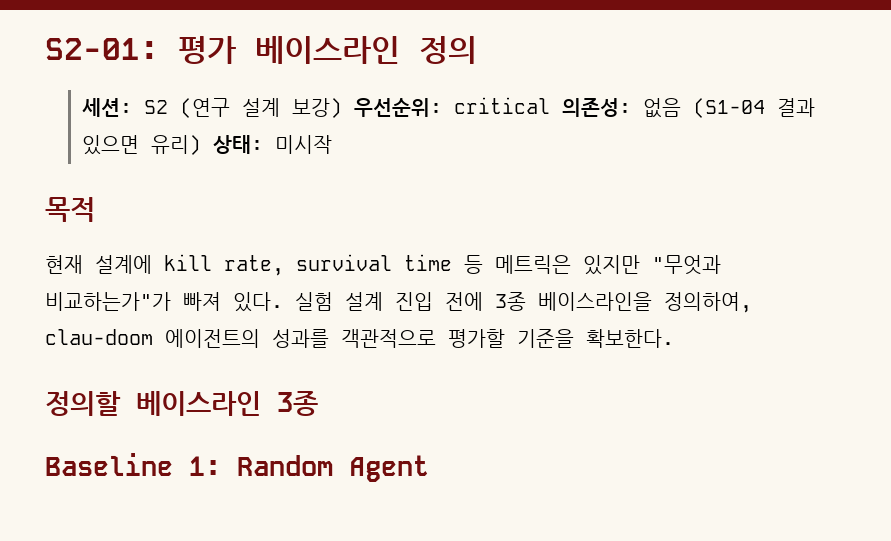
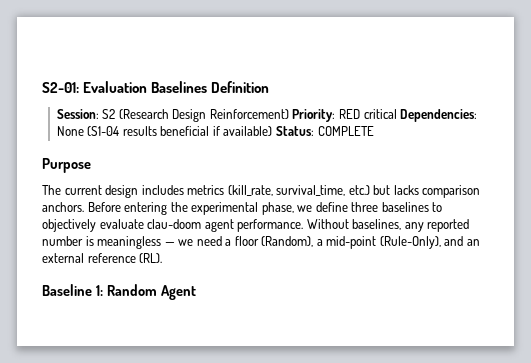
[178,36,477,64] [81,97,815,118] [81,135,332,155] [45,197,95,222] [45,254,721,276] [45,292,752,313] [45,329,674,348] [45,391,318,416] 평가 베이스라인 정의 // 세션: S2 (연구 설계 보강) 우선순위: critical 의존성: 없음 (S1-04 결과 있으면 유리) 상태: 미시작 // 목적 // 현재 설계에 kill rate, survival time 등 메트릭은 있지만 "무엇과 비교하는가"가 빠져 있다. 실험 설계 진입 전에 3종 베이스라인을 정의하여, clau-doom 에이전트의 성과를 객관적으로 평가할 기준을 확보한다. // 정의할 베이스라인 3종 -> [83,81,270,93] [56,109,478,122] [56,126,374,136] [42,158,91,173] [42,185,481,198] [42,202,443,215] [42,219,470,232] [42,236,480,249] [42,253,163,263] Evaluation Baselines Definition // Session: S2 (Research Design Reinforcement) Priority: RED critical Dependencies: None (S1-04 results beneficial if available) Status: COMPLETE // Purpose // The current design includes metrics (kill_rate, survival_time, etc.) but lacks comparison anchors. Before entering the experimental phase, we define three baselines to objectively evaluate clau-doom agent performance. Without baselines, any reported number is meaningless — we need a floor (Random), a mid-point (Rule-Only), and an external reference (RL).

